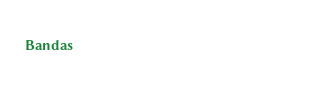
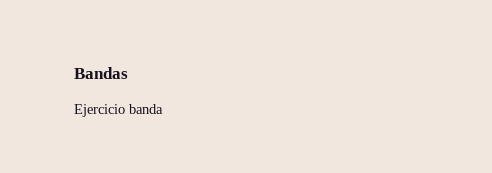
(73, 45) none -> [74,104,163,117] // Ejercicio banda

